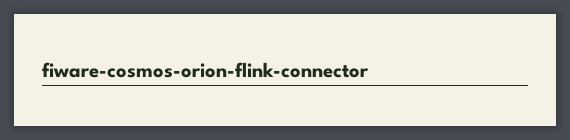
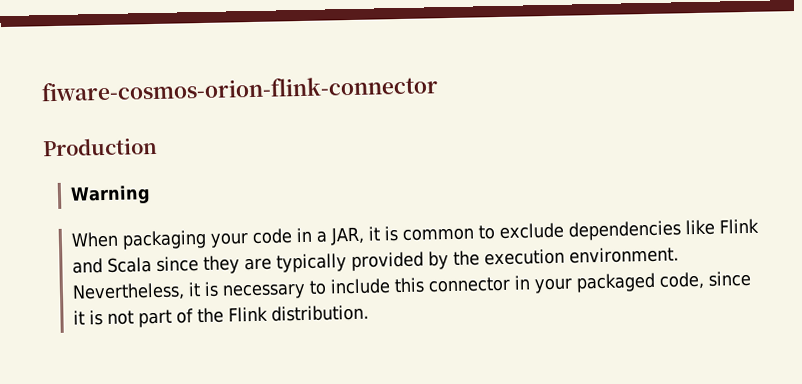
(369, 70) none -> [42,136,158,157] [69,185,151,205] [70,218,759,250] [71,246,679,275] [71,270,751,302] [72,304,369,328] // Production // Warning // When packaging your code in a JAR, it is common to exclude dependencies like Flink and Scala since they are typically provided by the execution environment. Nevertheless, it is necessary to include this connector in your packaged code, since it is not part of the Flink distribution.

